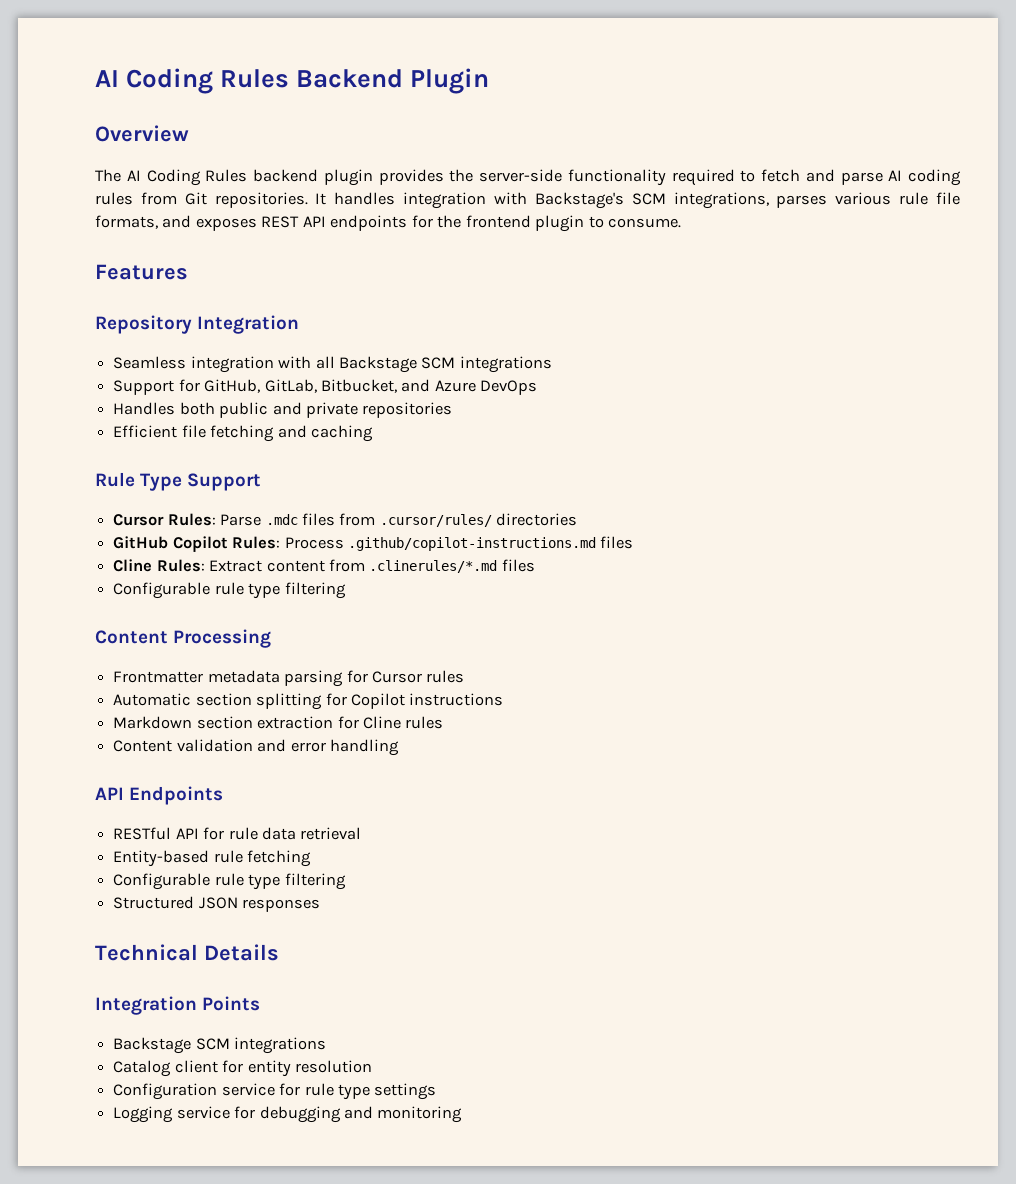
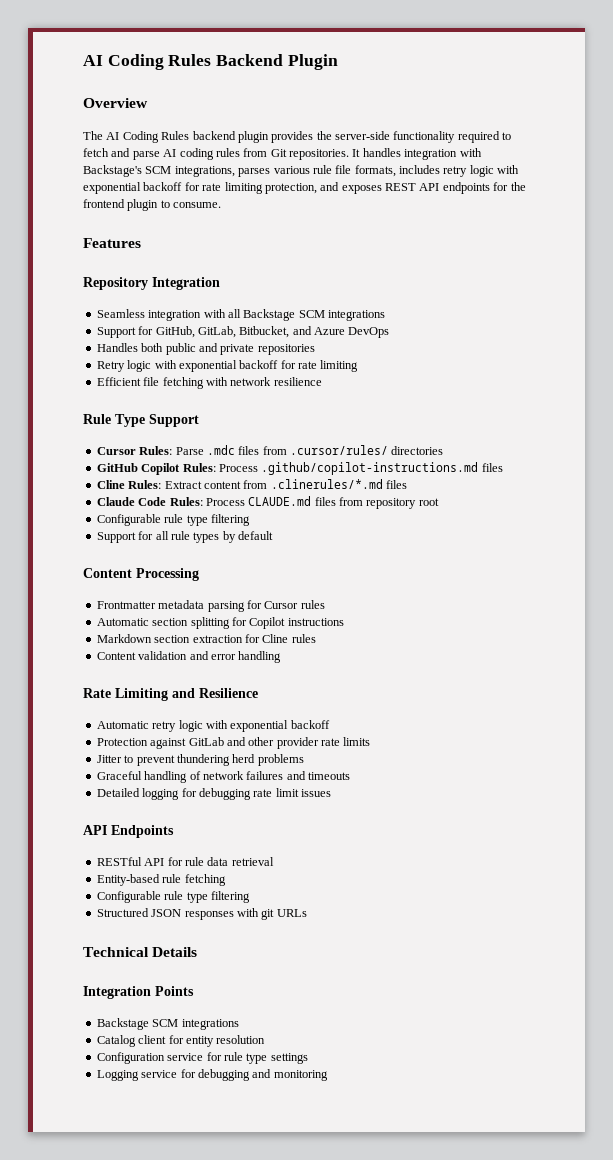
(158, 222) none -> [399,165,520,177] [83,182,317,194] includes retry logic with exponential backoff for rate limiting protection,
(453, 410) none -> [96,360,359,372] // Retry logic with exponential backoff for rate limiting
[277,425,373,442] and caching -> [205,377,322,386] with network resilience
[113,582,346,599] Configurable rule type filtering -> [96,496,439,509] [96,514,250,526] [96,531,273,543] Claude Code Rules: Process CLAUDE.md files from repository root // Configurable rule type filtering // Support for all rule types by default
(399, 747) none -> [83,688,258,701] [96,720,330,732] [96,737,371,749] [96,754,304,766] [96,771,350,783] [96,788,331,800] // Rate Limiting and Resilience // Automatic retry logic with exponential backoff // Protection against GitLab and other provider rate limits // Jitter to prevent thundering herd problems // Graceful handling of network failures and timeouts // Detailed logging for debugging rate limit issues
(321, 905) none -> [236,908,307,920] with git URLs

